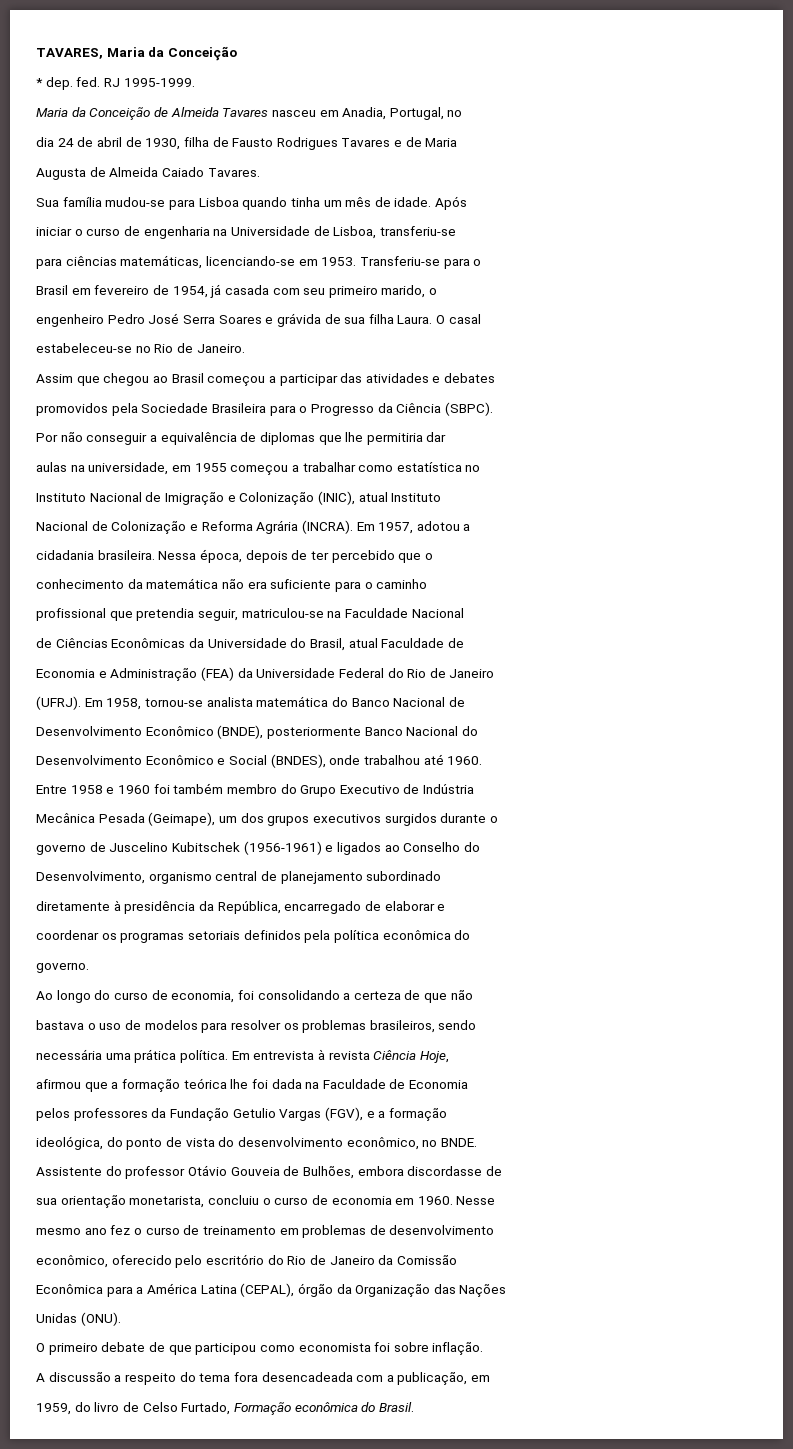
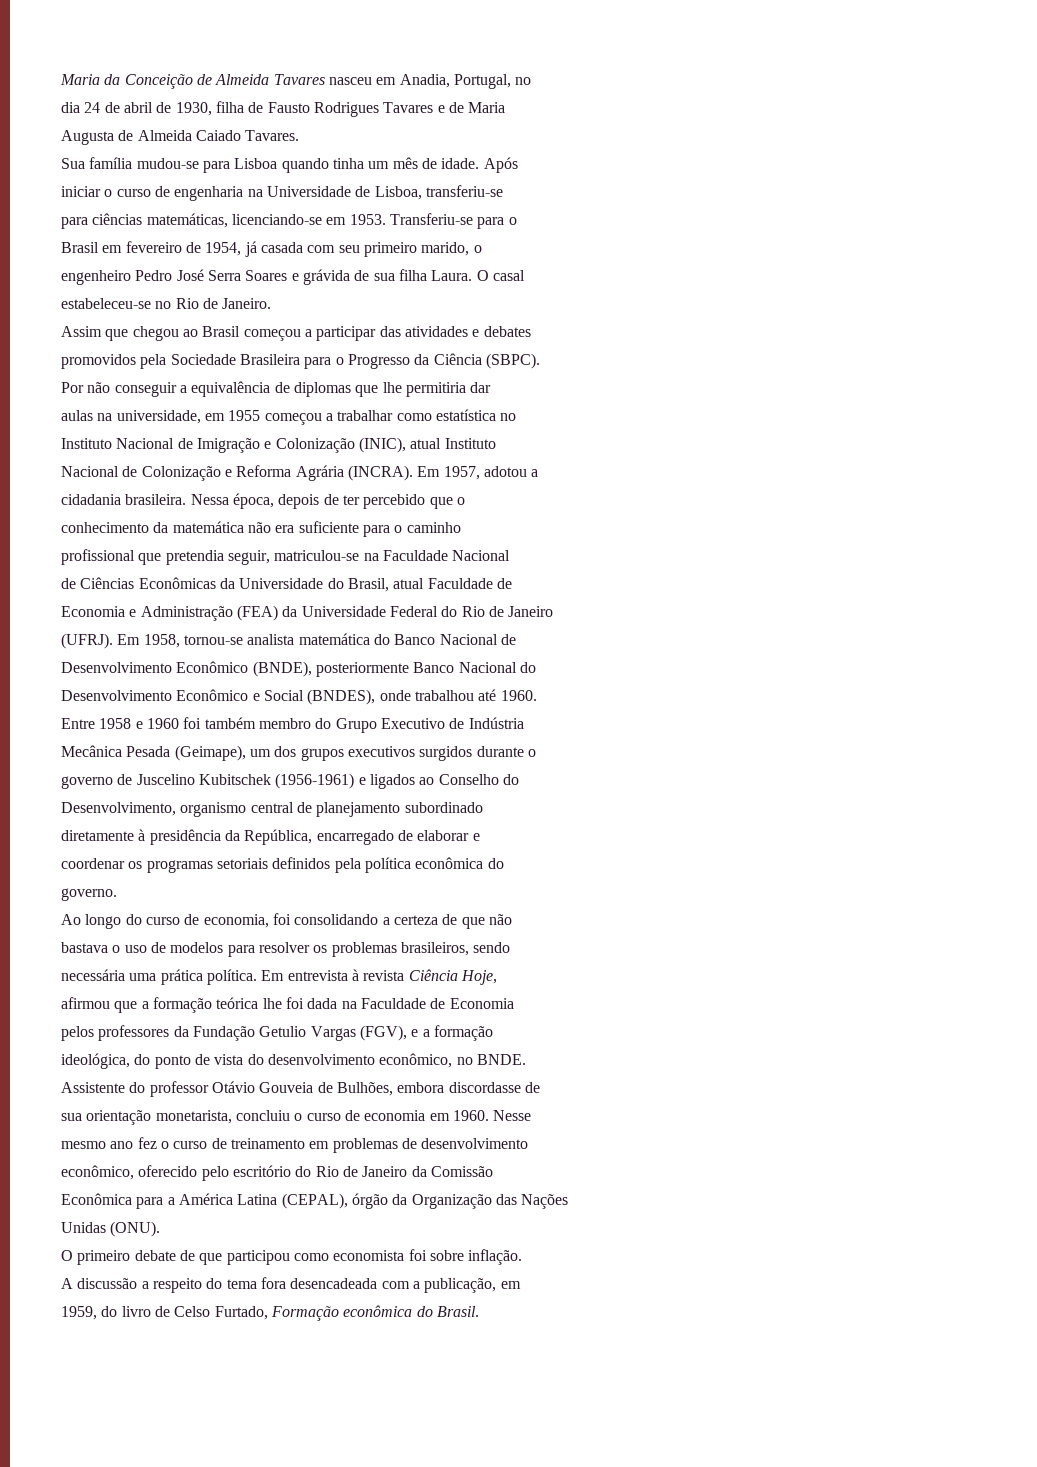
[36,46,237,61] [36,77,195,90] TAVARES, Maria da Conceição // * dep. fed. RJ 1995-1999. // -> (60, 79) none

